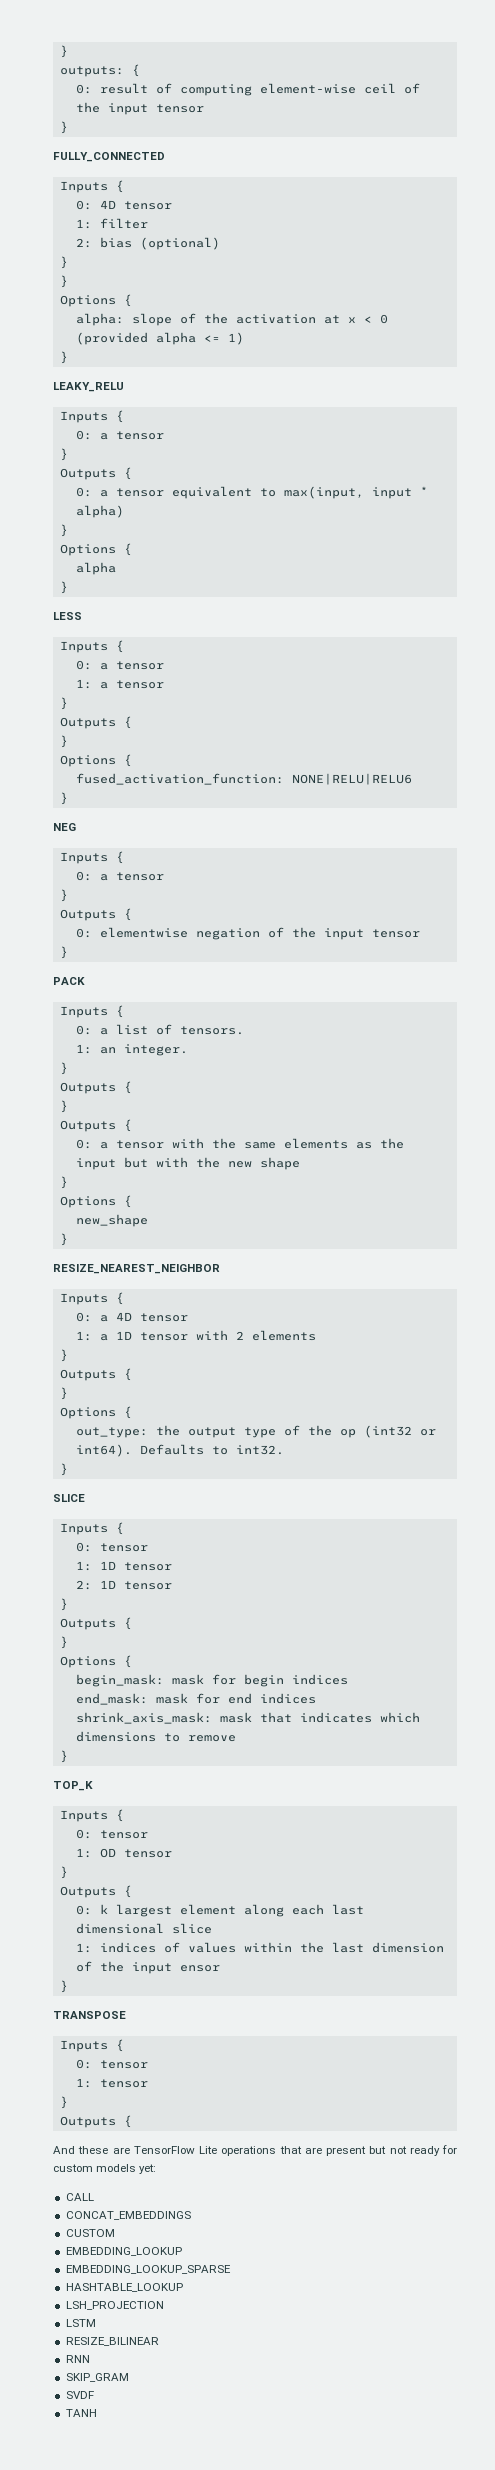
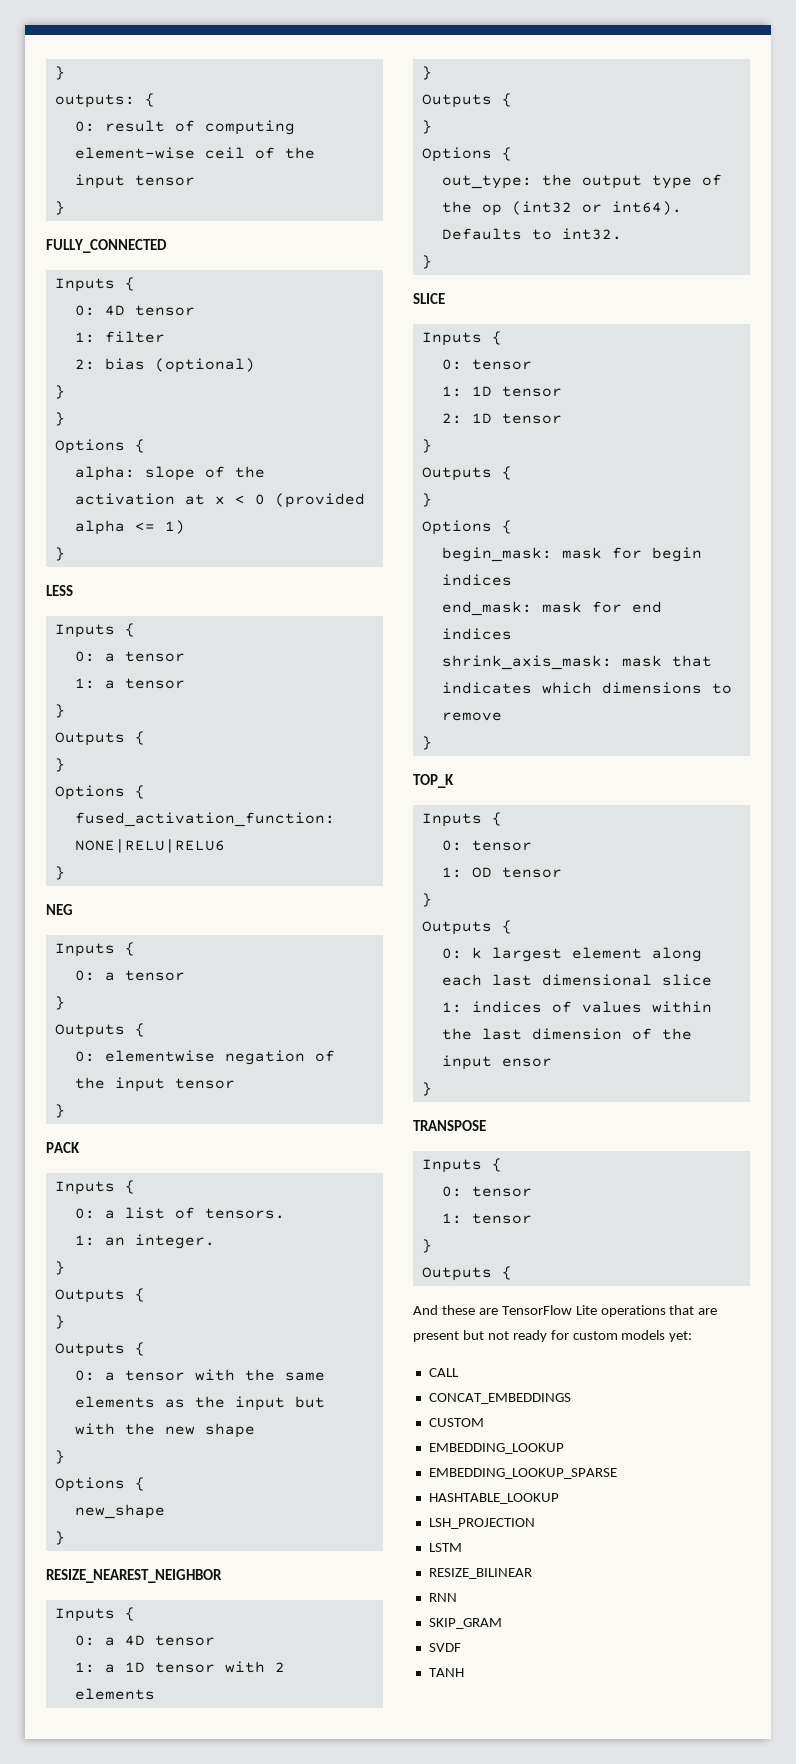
[53,382,124,392] [59,410,124,423] [75,430,164,440] [59,448,68,461] [59,467,132,480] [75,486,428,499] [75,505,124,518] [59,524,68,537] [59,543,132,556] [75,562,116,575] [59,581,68,594] // LEAKY_RELU // Inputs { // 0: a tensor // } // Outputs { // 0: a tensor equivalent to max(input, input * alpha) // } // Options { // alpha // } -> (65, 554) none

